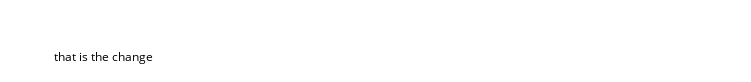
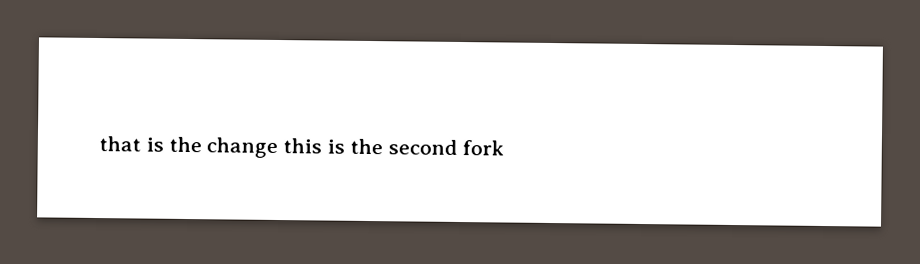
(154, 58) none -> [283,138,505,156] this is the second fork

